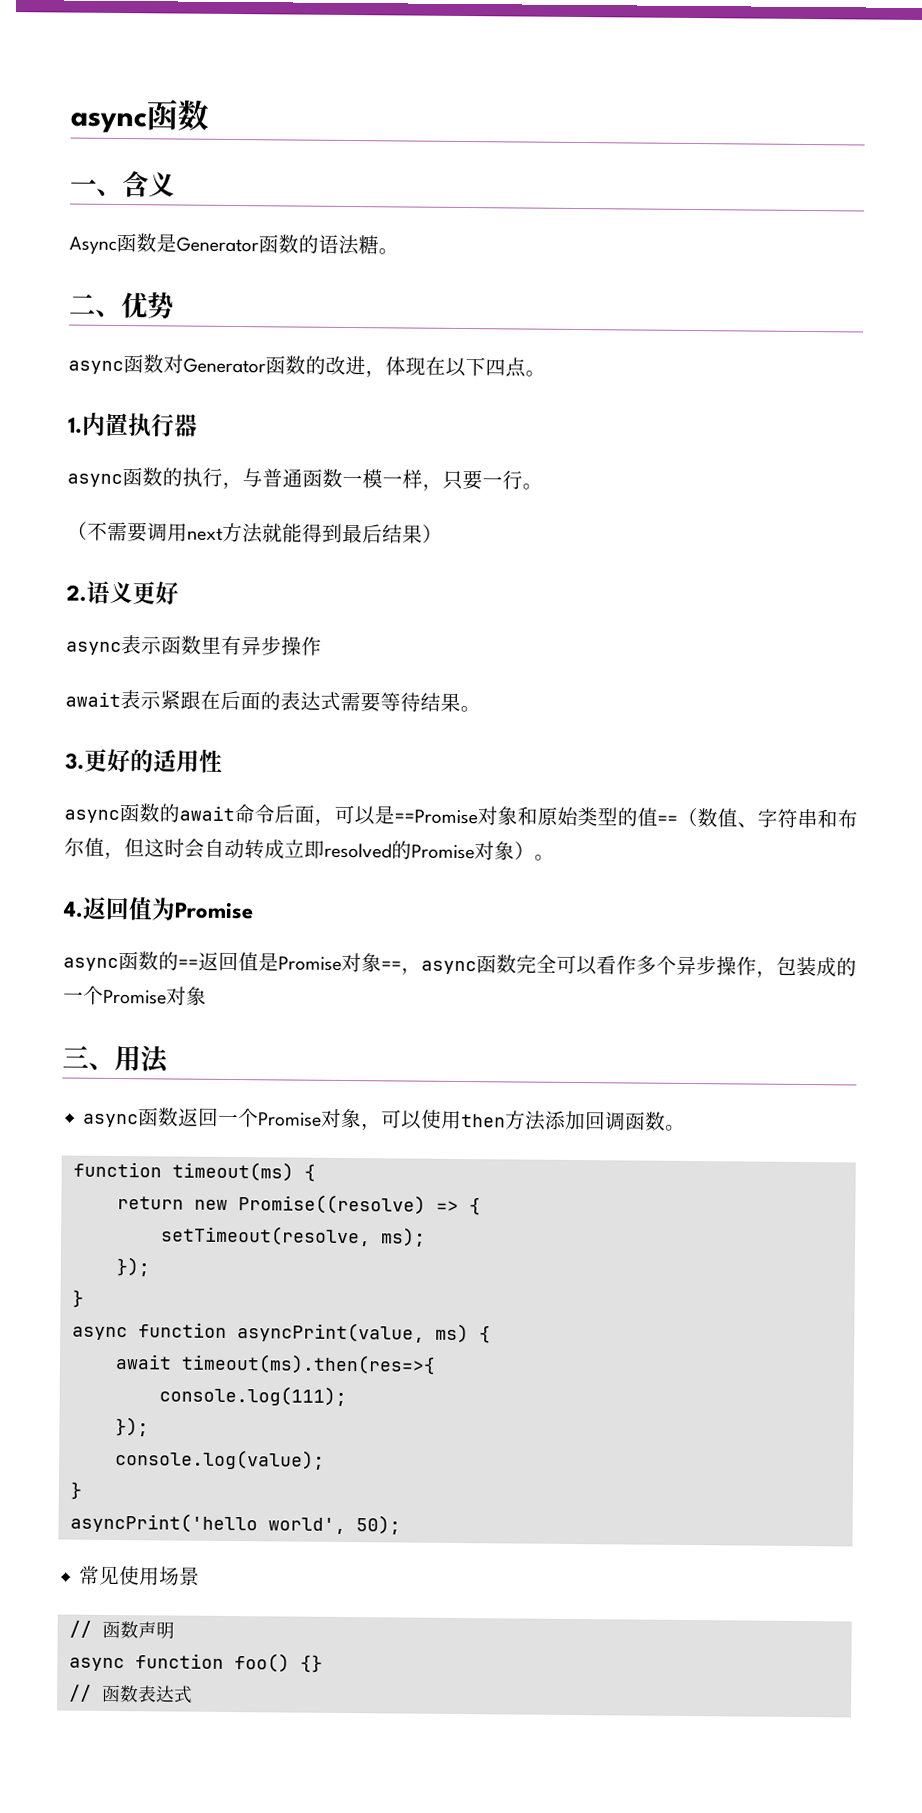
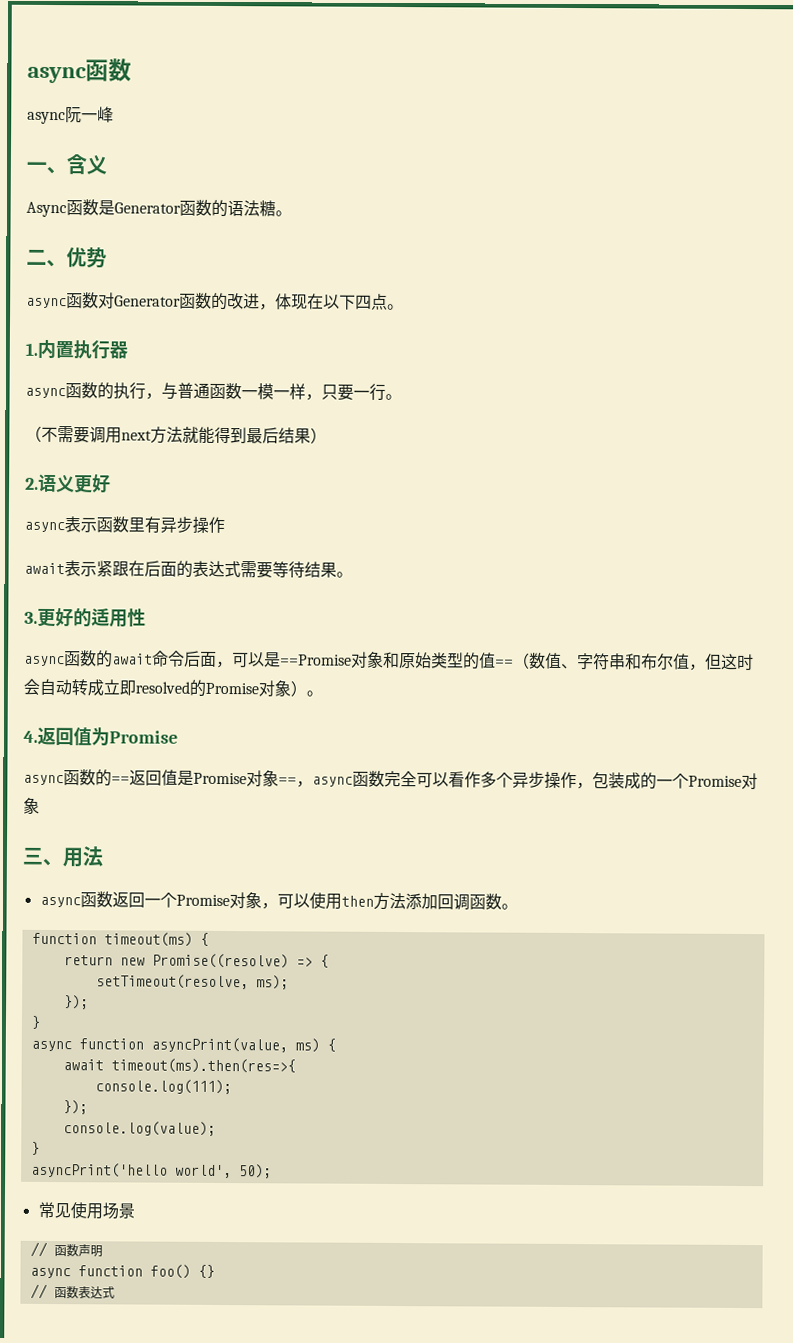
[70,99,210,134] async函数 -> [27,58,132,84] [27,106,114,125] async函数 // async阮一峰

